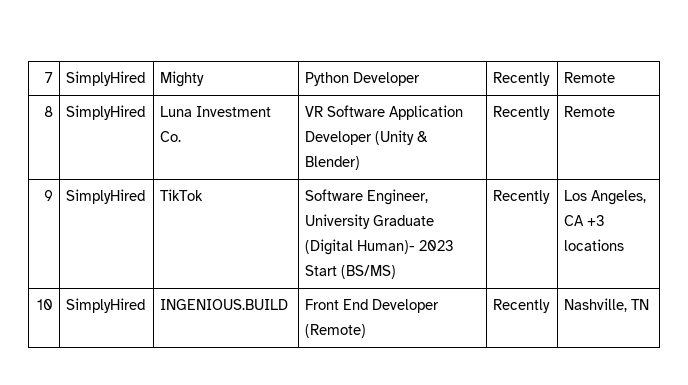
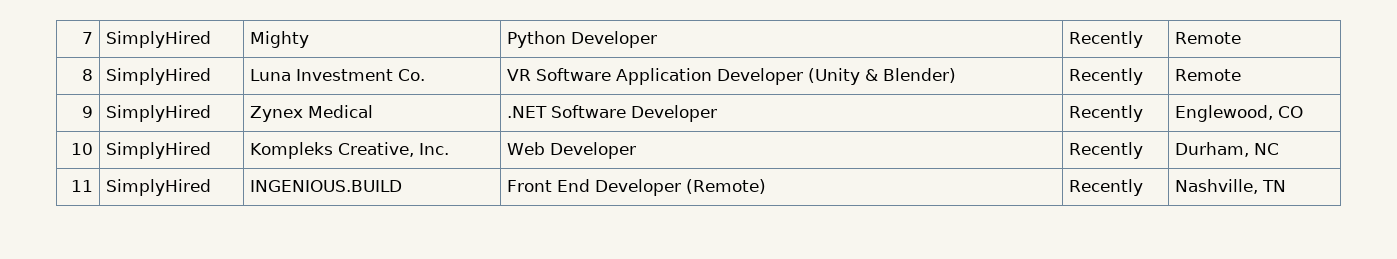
[160,189,204,201] [305,189,429,205] [305,214,435,229] [305,239,455,255] [305,265,397,279] [493,190,551,204] [564,190,647,205] [564,215,606,226] [564,239,625,251] [36,299,53,310] TikTok | Software Engineer, University Graduate (Digital Human)- 2023 Start (BS/MS) | Recently | Los Angeles, CA +3 locations // 10 -> [249,105,373,122] [506,105,717,122] [1068,105,1143,122] [1174,105,1303,122] [71,143,94,155] [105,142,211,159] [249,142,449,159] [506,142,636,159] [1068,142,1143,159] [1174,142,1279,157] [71,180,94,192] Zynex Medical | .NET Software Developer | Recently | Englewood, CO // 10 | SimplyHired | Kompleks Creative, Inc. | Web Developer | Recently | Durham, NC // 11

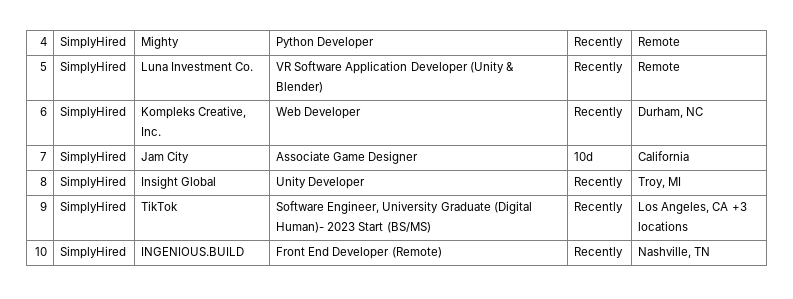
[82,32,94,44] 7 -> [39,37,47,46] 4
[82,69,94,81] 8 -> [39,62,47,71] 5
[82,106,94,118] [105,105,211,122] [249,105,373,122] [506,105,717,122] [1068,105,1143,122] [1174,105,1303,122] [71,143,94,155] 9 | SimplyHired | Zynex Medical | .NET Software Developer | Recently | Englewood, CO // 10 -> [39,107,47,116] 6
[71,180,94,192] 11 -> [39,152,47,161] [60,151,127,164] [141,151,190,163] [276,151,419,164] [574,152,594,161] [638,151,690,161] [39,177,47,186] [60,176,127,189] [141,176,217,189] [276,176,366,189] [574,177,624,188] [638,177,682,188] [39,201,47,211] [60,201,127,214] [141,201,179,211] [276,201,532,214] [276,222,431,233] [574,202,624,213] [638,202,747,214] [638,221,689,231] [34,247,47,256] 7 | SimplyHired | Jam City | Associate Game Designer | 10d | California // 8 | SimplyHired | Insight Global | Unity Developer | Recently | Troy, MI // 9 | SimplyHired | TikTok | Software Engineer, University Graduate (Digital Human)- 2023 Start (BS/MS) | Recently | Los Angeles, CA +3 locations // 10

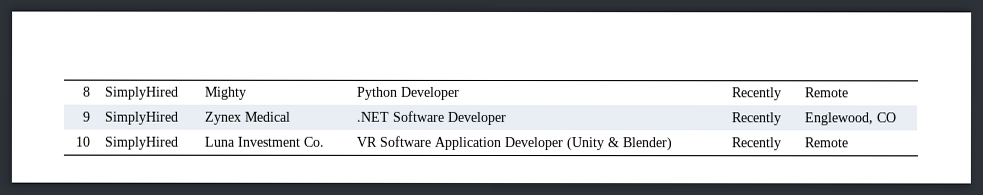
[39,37,47,46] 4 -> [83,86,92,97] 8
[39,62,47,71] 5 -> [82,111,91,122] [103,111,178,125] [203,111,290,125] [355,110,506,126] [730,112,781,126] [803,112,896,126] [75,136,91,147] 9 | SimplyHired | Zynex Medical | .NET Software Developer | Recently | Englewood, CO // 10
[39,107,47,116] [60,106,127,119] [141,106,247,119] [141,127,162,136] [276,107,362,119] [574,107,624,118] [638,107,704,118] [39,152,47,161] [60,151,127,164] [141,151,190,163] [276,151,419,164] [574,152,594,161] [638,151,690,161] [39,177,47,186] [60,176,127,189] [141,176,217,189] [276,176,366,189] [574,177,624,188] [638,177,682,188] [39,201,47,211] [60,201,127,214] [141,201,179,211] [276,201,532,214] [276,222,431,233] [574,202,624,213] [638,202,747,214] [638,221,689,231] [34,247,47,256] [60,246,127,259] [141,247,245,256] [276,247,442,259] [574,247,624,258] [638,246,711,258] // 6 | SimplyHired | Kompleks Creative, Inc. | Web Developer | Recently | Durham, NC // 7 | SimplyHired | Jam City | Associate Game Designer | 10d | California // 8 | SimplyHired | Insight Global | Unity Developer | Recently | Troy, MI // 9 | SimplyHired | TikTok | Software Engineer, University Graduate (Digital Human)- 2023 Start (BS/MS) | Recently | Los Angeles, CA +3 locations // 10 | SimplyHired | INGENIOUS.BUILD | Front End Developer (Remote) | Recently | Nashville, TN -> (848, 142) none

